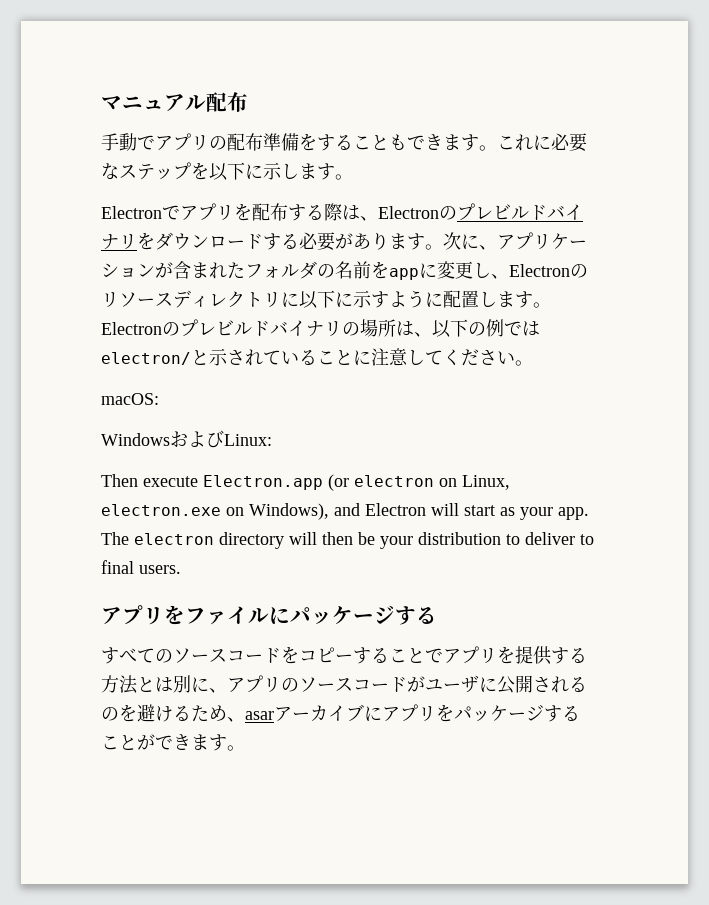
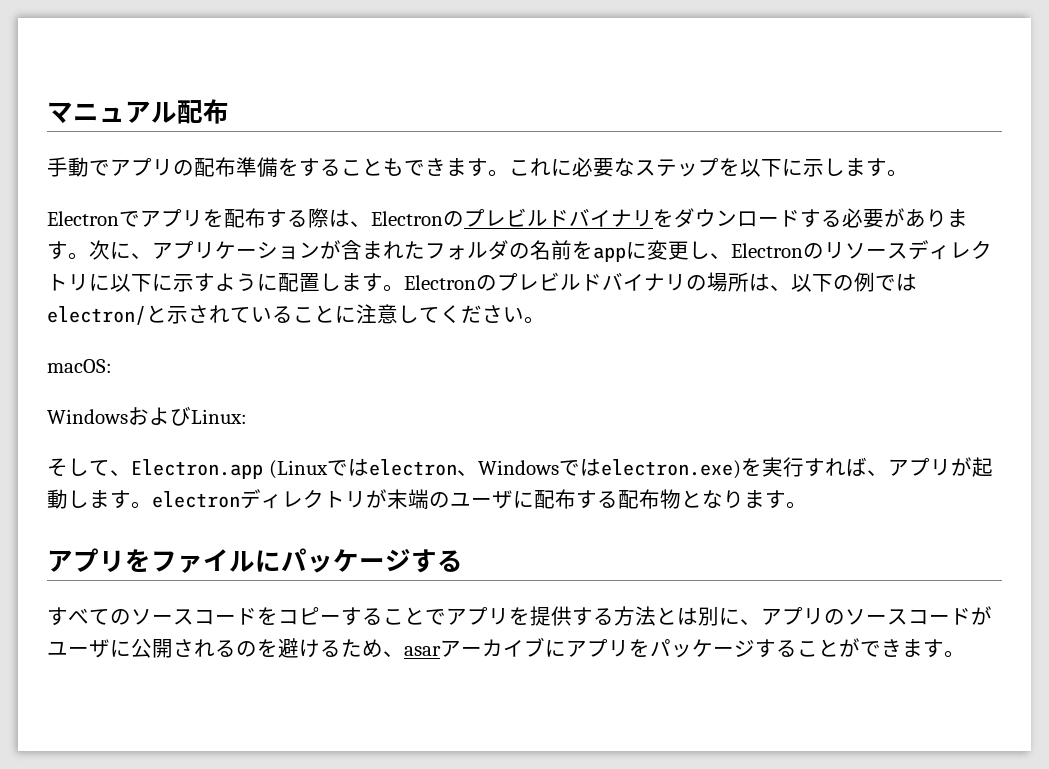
[101,474,510,491] [101,503,589,520] [101,532,594,549] [101,560,181,574] Then execute Electron.app (or electron on Linux, electron.exe on Windows), and Electron will start as your app. The electron directory will then be your distribution to deliver to final users. -> [47,457,993,479] [47,489,807,509] そして、Electron.app (Linuxではelectron、Windowsではelectron.exe)を実行すれば、アプリが起動します。electronディレクトリが末端のユーザに配布する配布物となります。

